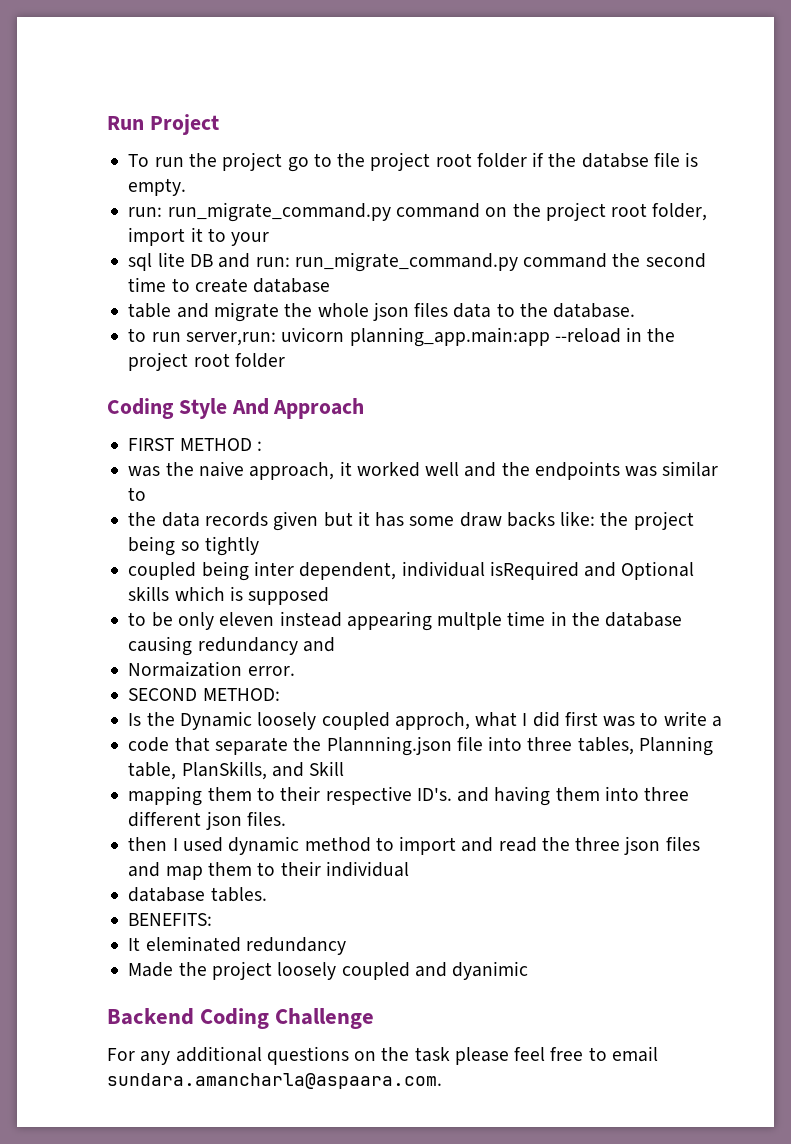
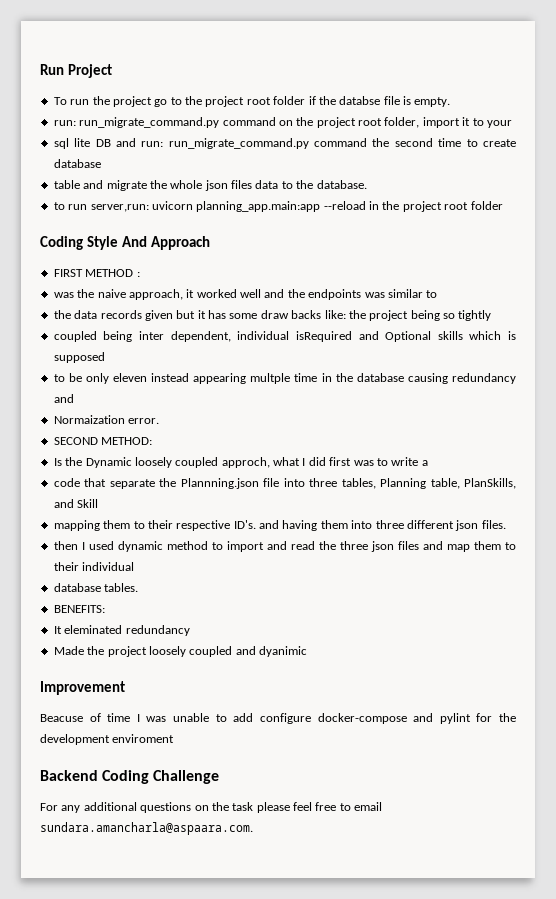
(529, 970) none -> [40,681,125,695] [40,713,517,724] [40,734,175,745] // Improvement // Beacuse of time I was unable to add configure docker-compose and pylint for the development enviroment

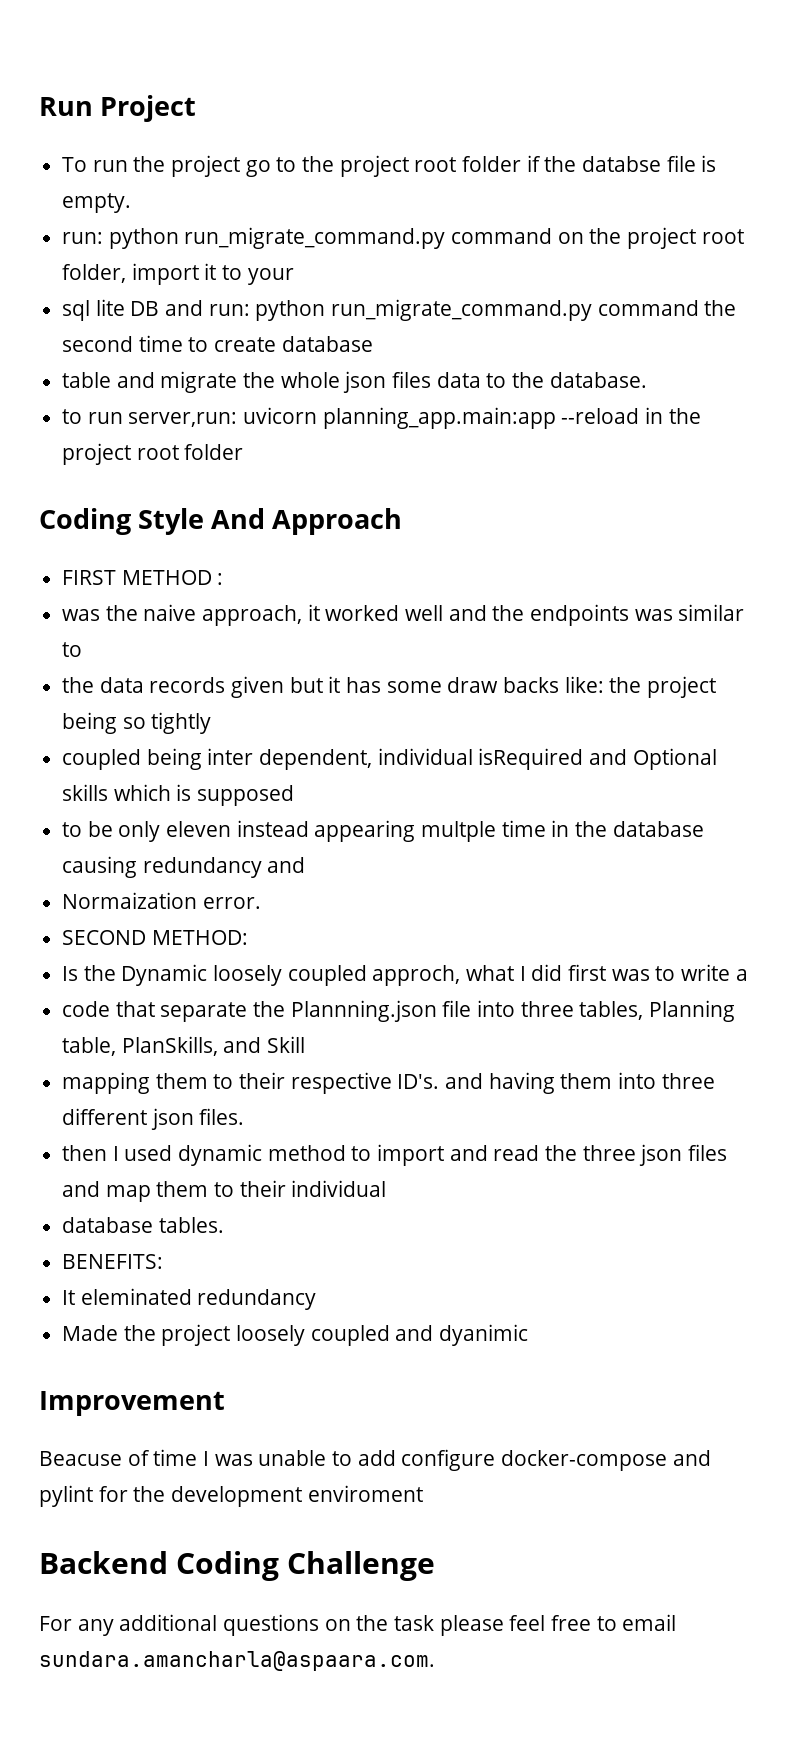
(76, 123) none -> [108,228,179,249] python
(164, 144) none -> [255,300,326,321] python

